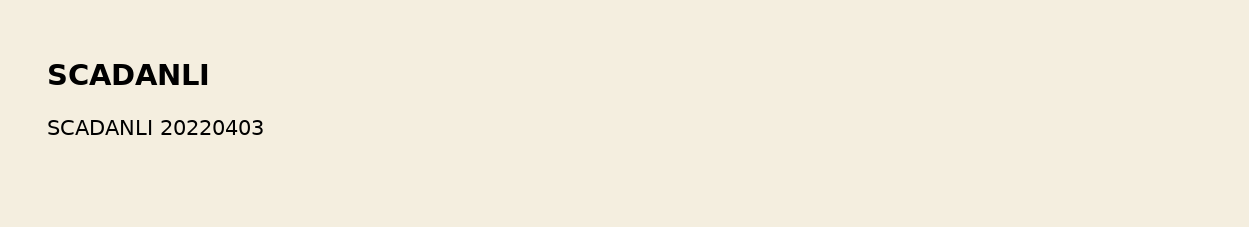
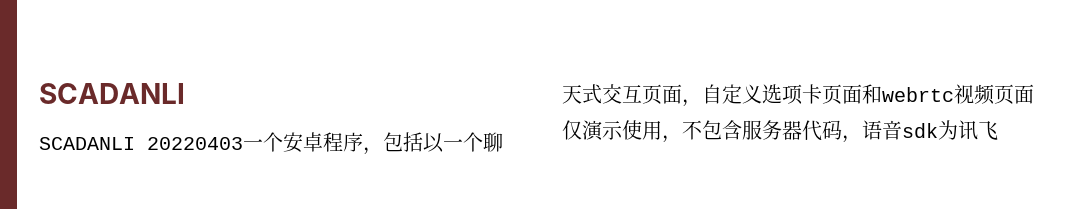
(264, 127) none -> [243,132,503,155] [562,84,1034,107] [562,120,998,143] 一个安卓程序，包括以一个聊天式交互页面，自定义选项卡页面和webrtc视频页面仅演示使用，不包含服务器代码，语音sdk为讯飞

